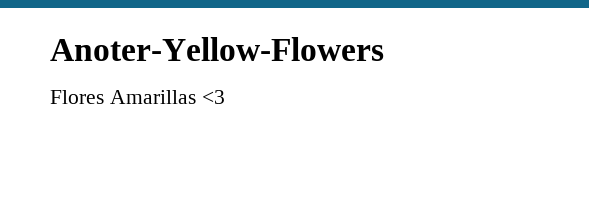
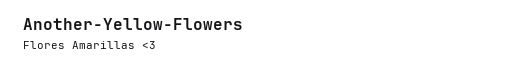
[50,37,384,61] Anoter-Yellow-Flowers -> [23,18,243,30] Another-Yellow-Flowers

